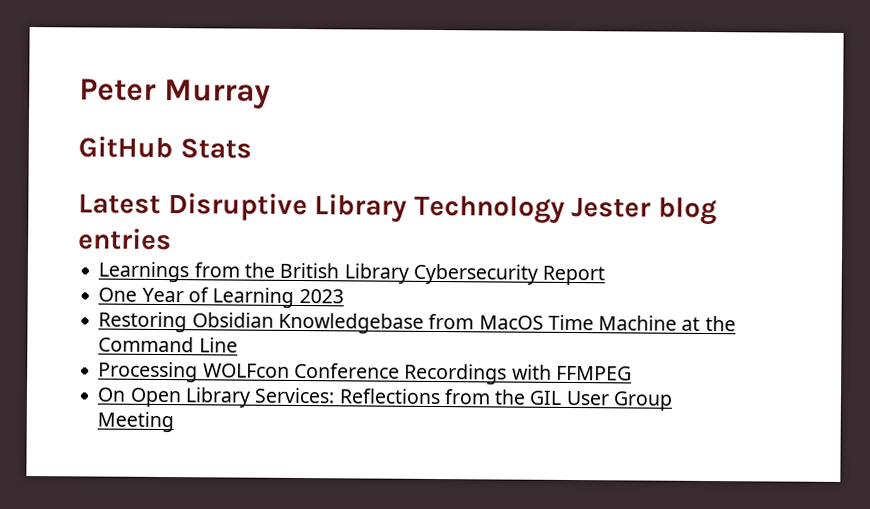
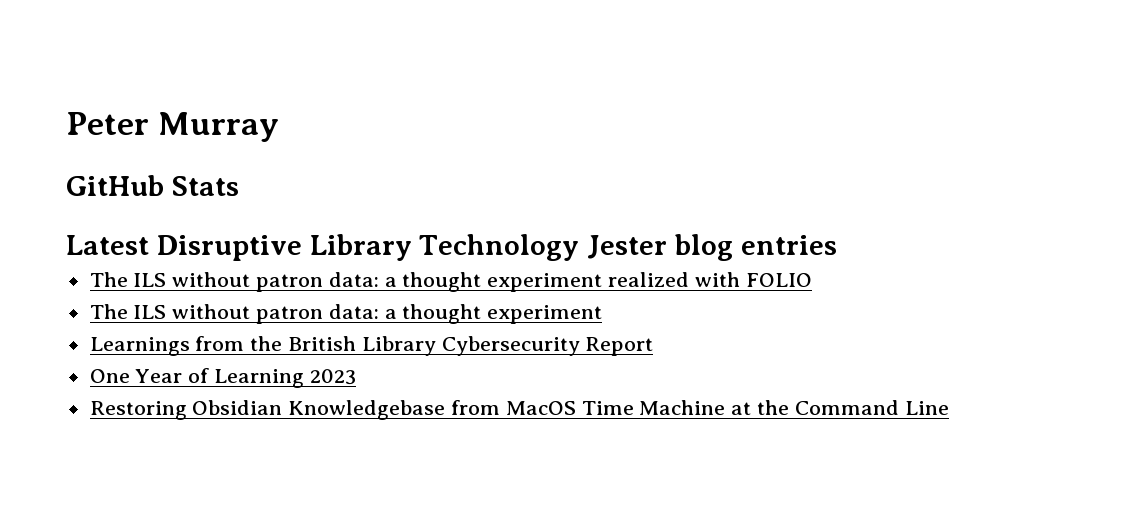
(172, 239) none -> [89,272,812,292] [89,304,603,324] // The ILS without patron data: a thought experiment realized with FOLIO // The ILS without patron data: a thought experiment
[98,361,632,385] [97,387,673,411] [97,411,175,433] // Processing WOLFcon Conference Recordings with FFMPEG // On Open Library Services: Reflections from the GIL User Group Meeting -> (949, 408) none

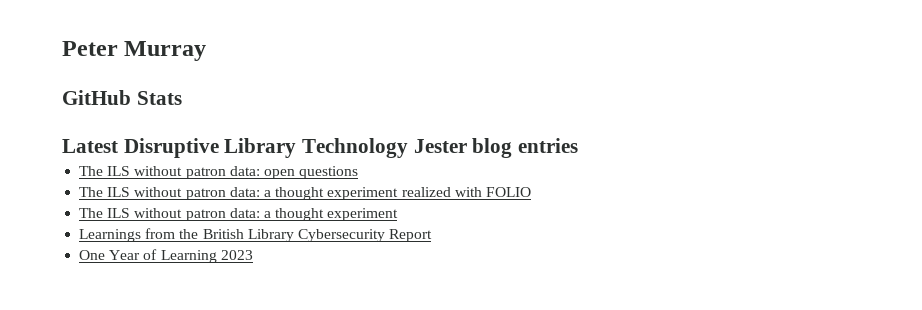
(837, 245) none -> [79,166,359,179] // The ILS without patron data: open questions
[89,400,949,420] // Restoring Obsidian Knowledgebase from MacOS Time Machine at the Command Line -> (253, 255) none

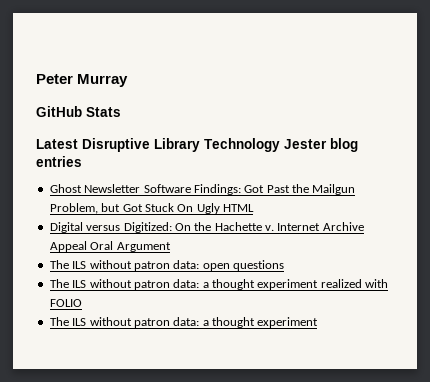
(579, 145) none -> [49,184,356,195] [49,203,254,214] [49,222,364,233] [49,241,171,252] // Ghost Newsletter Software Findings: Got Past the Mailgun Problem, but Got Stuck On Ugly HTML // Digital versus Digitized: On the Hachette v. Internet Archive Appeal Oral Argument
[79,228,433,242] [79,249,253,263] // Learnings from the British Library Cybersecurity Report // One Year of Learning 2023 -> (319, 322) none

